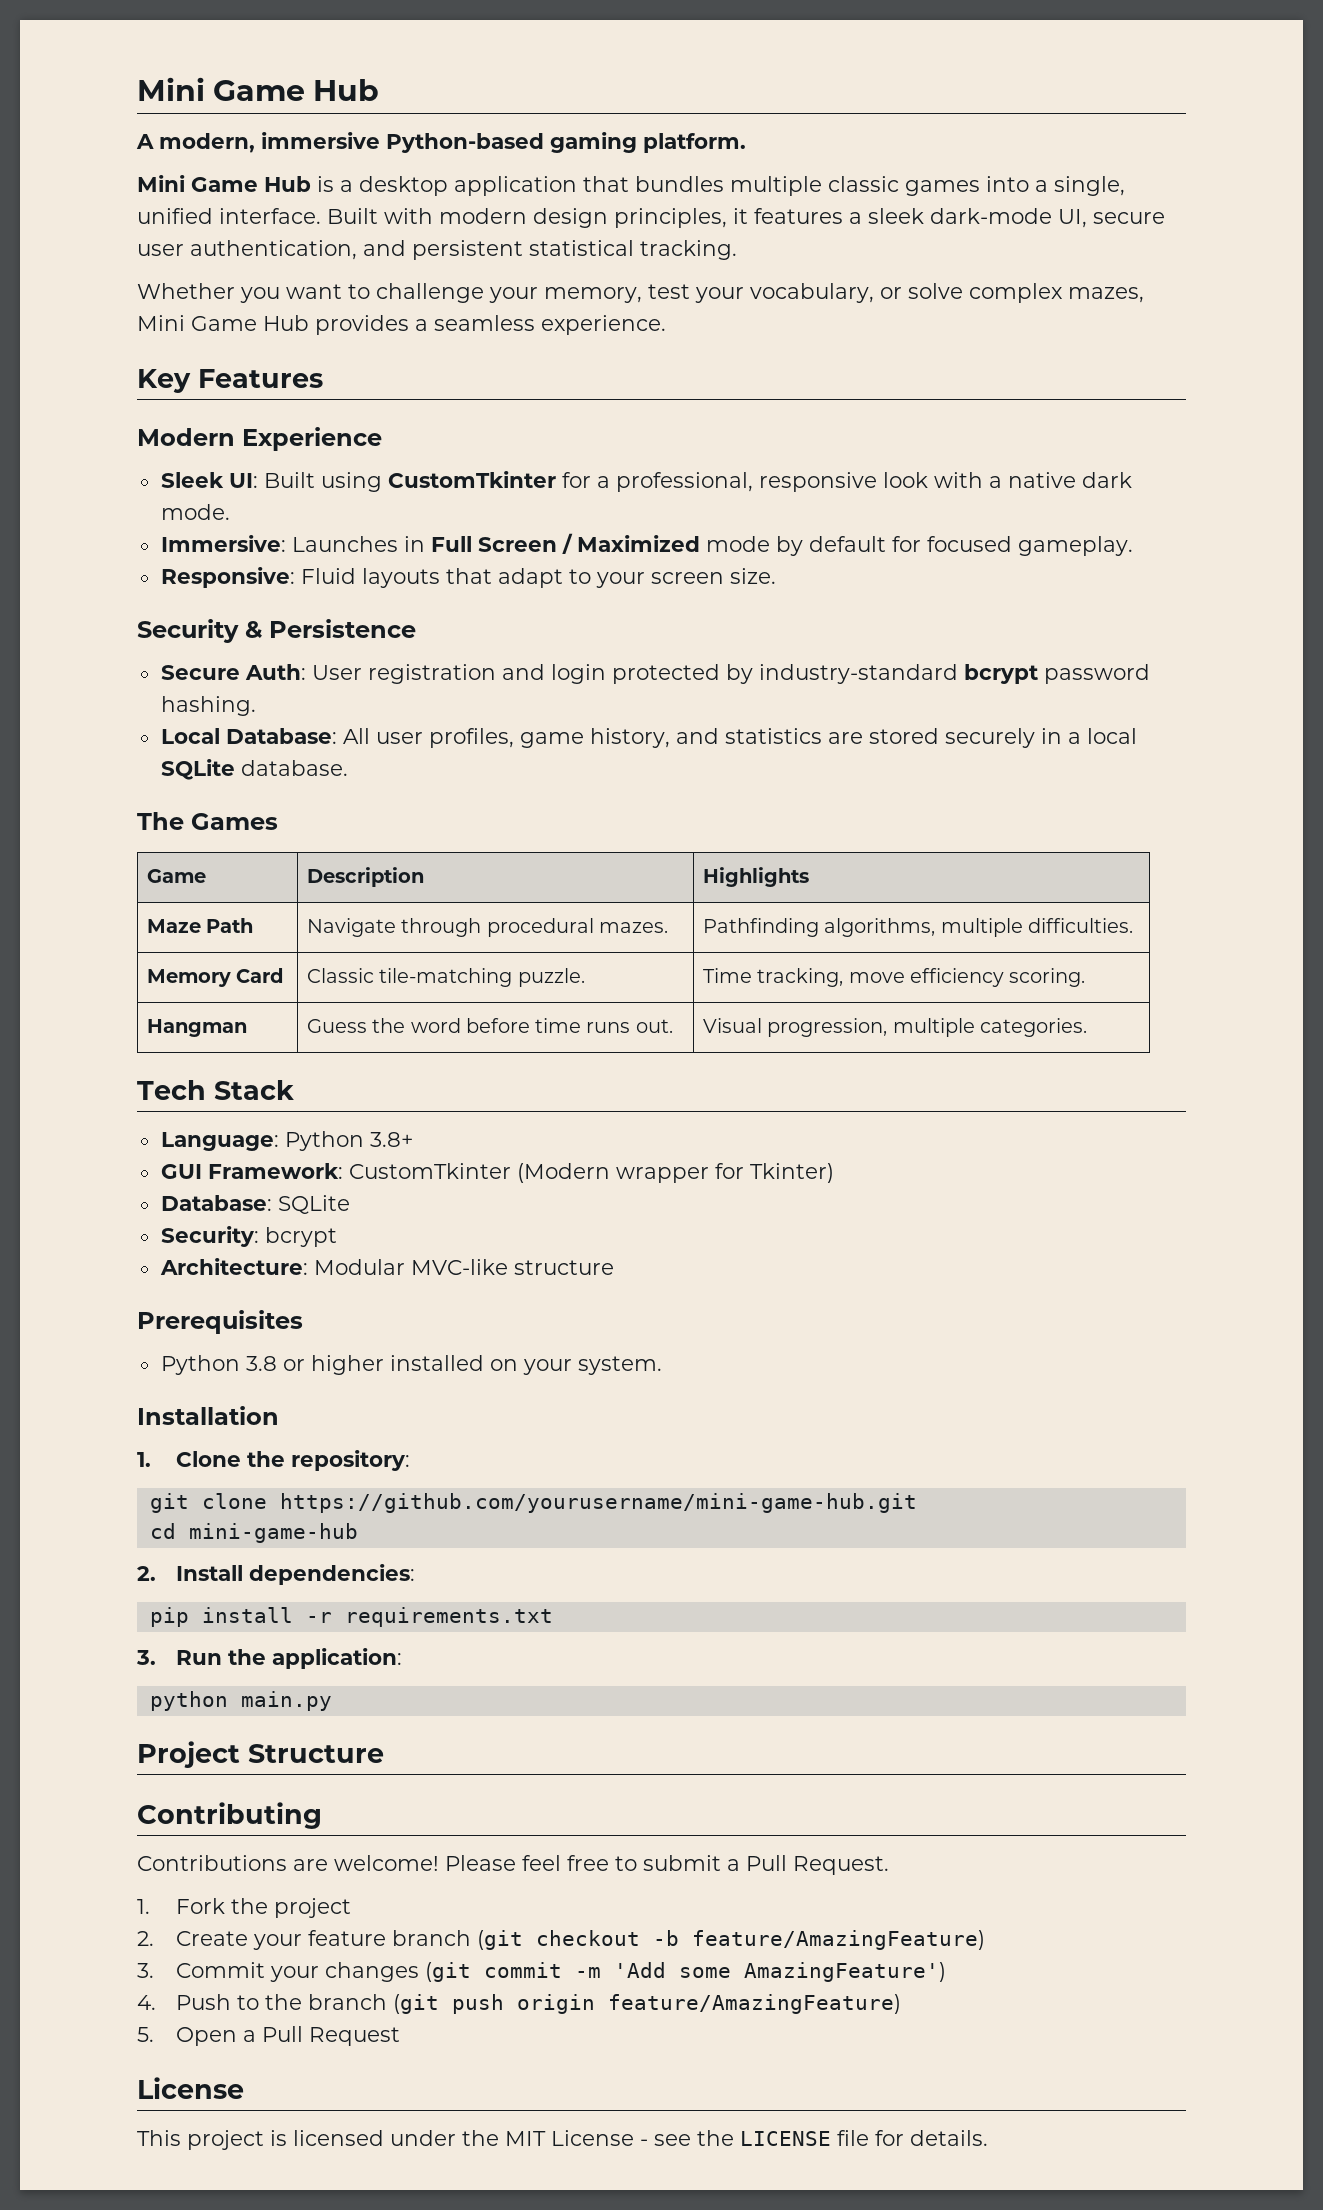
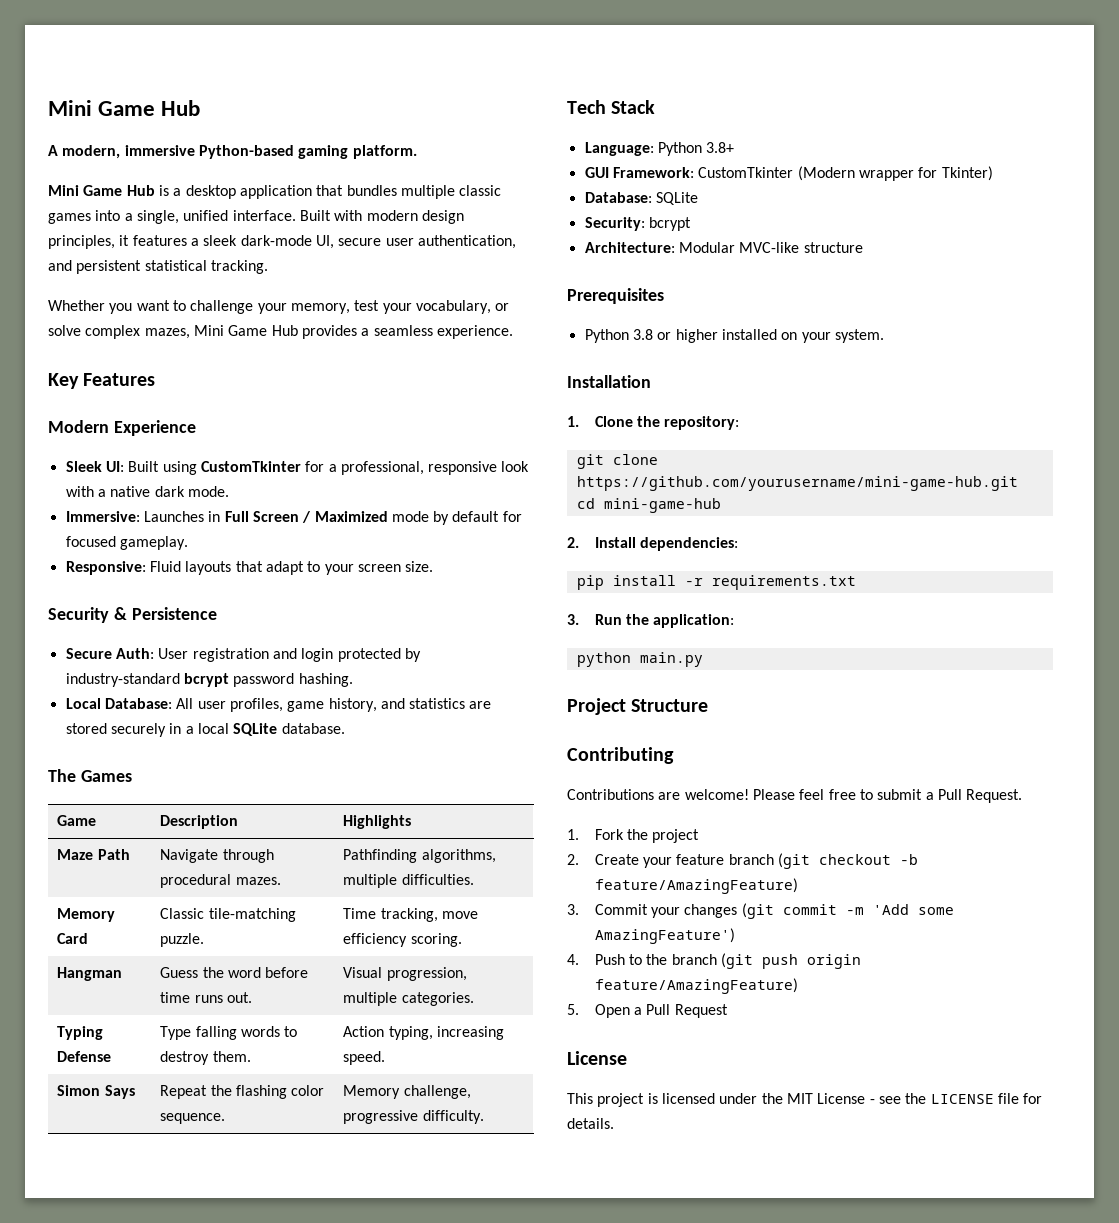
(1087, 1027) none -> [57,1026,104,1040] [57,1051,112,1062] [160,1026,298,1040] [160,1051,251,1065] [343,1026,504,1040] [343,1051,386,1065] [57,1085,135,1099] [160,1085,325,1099] [160,1113,226,1124] [343,1085,471,1099] [343,1110,484,1124] // Typing Defense | Type falling words to destroy them. | Action typing, increasing speed. // Simon Says | Repeat the flashing color sequence. | Memory challenge, progressive difficulty.

